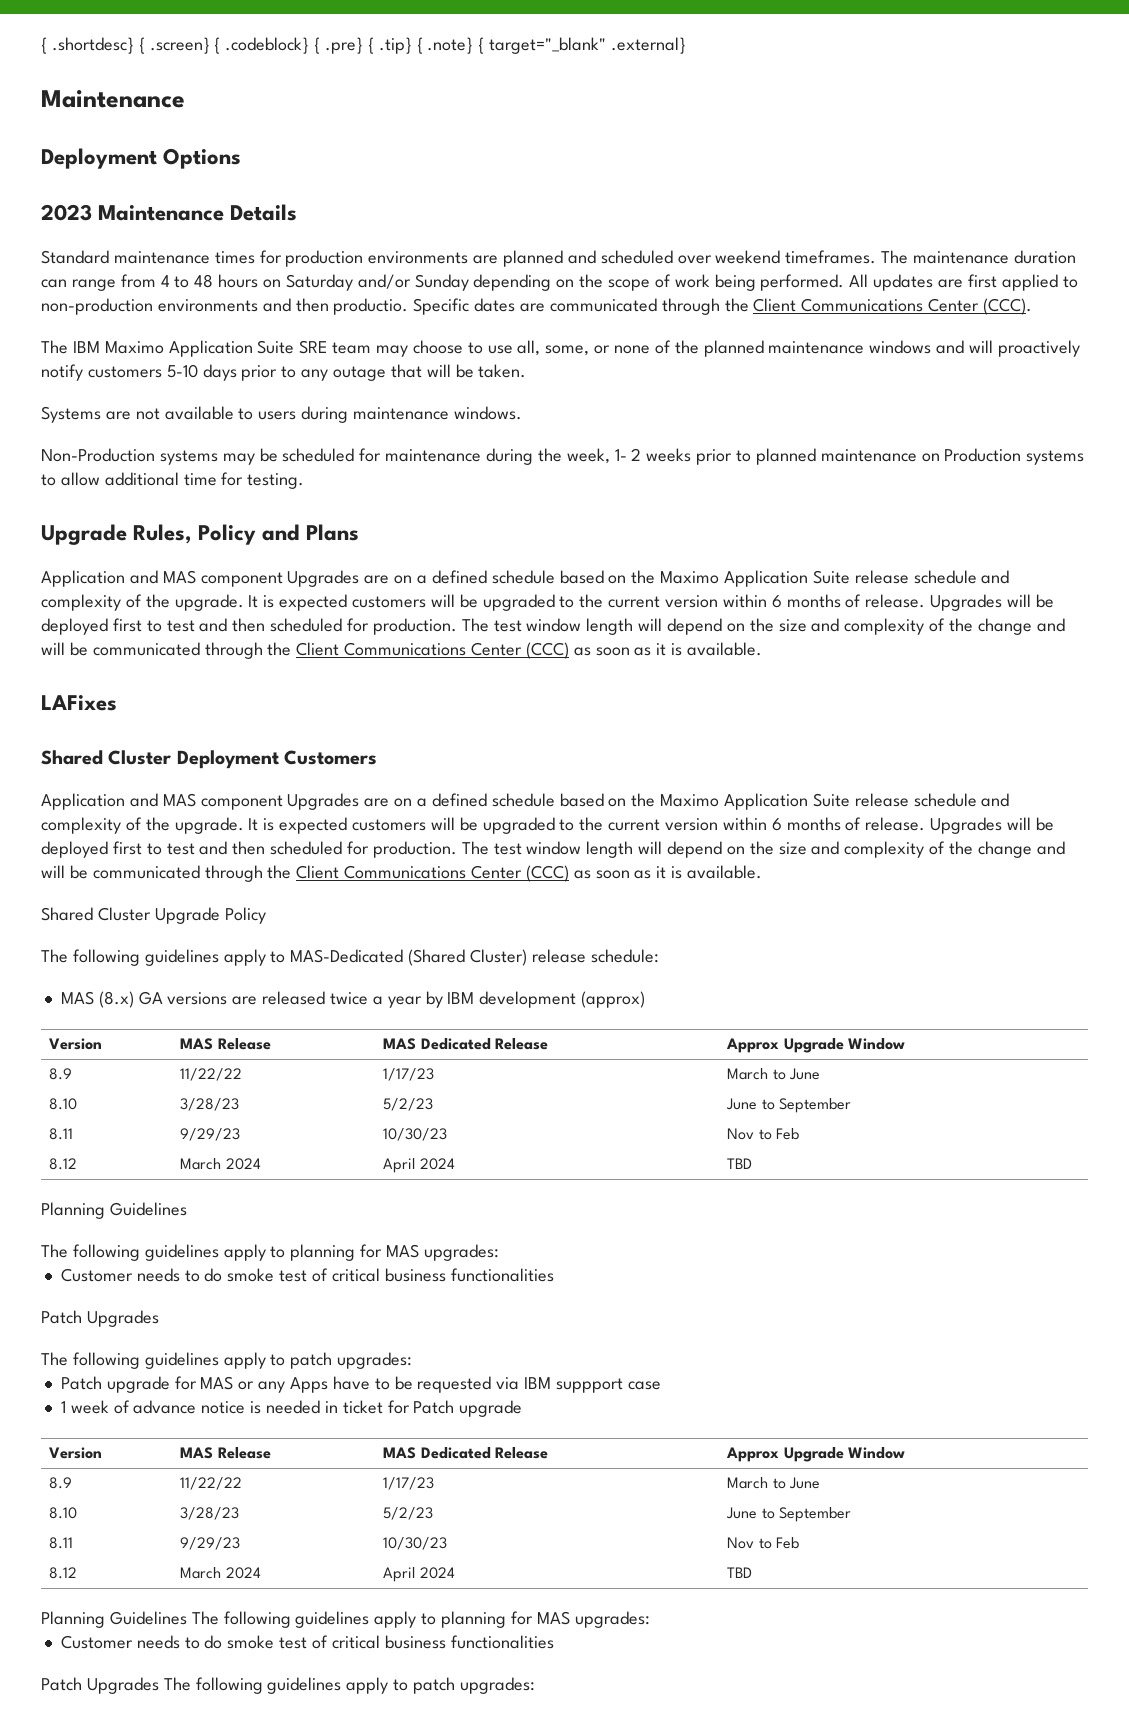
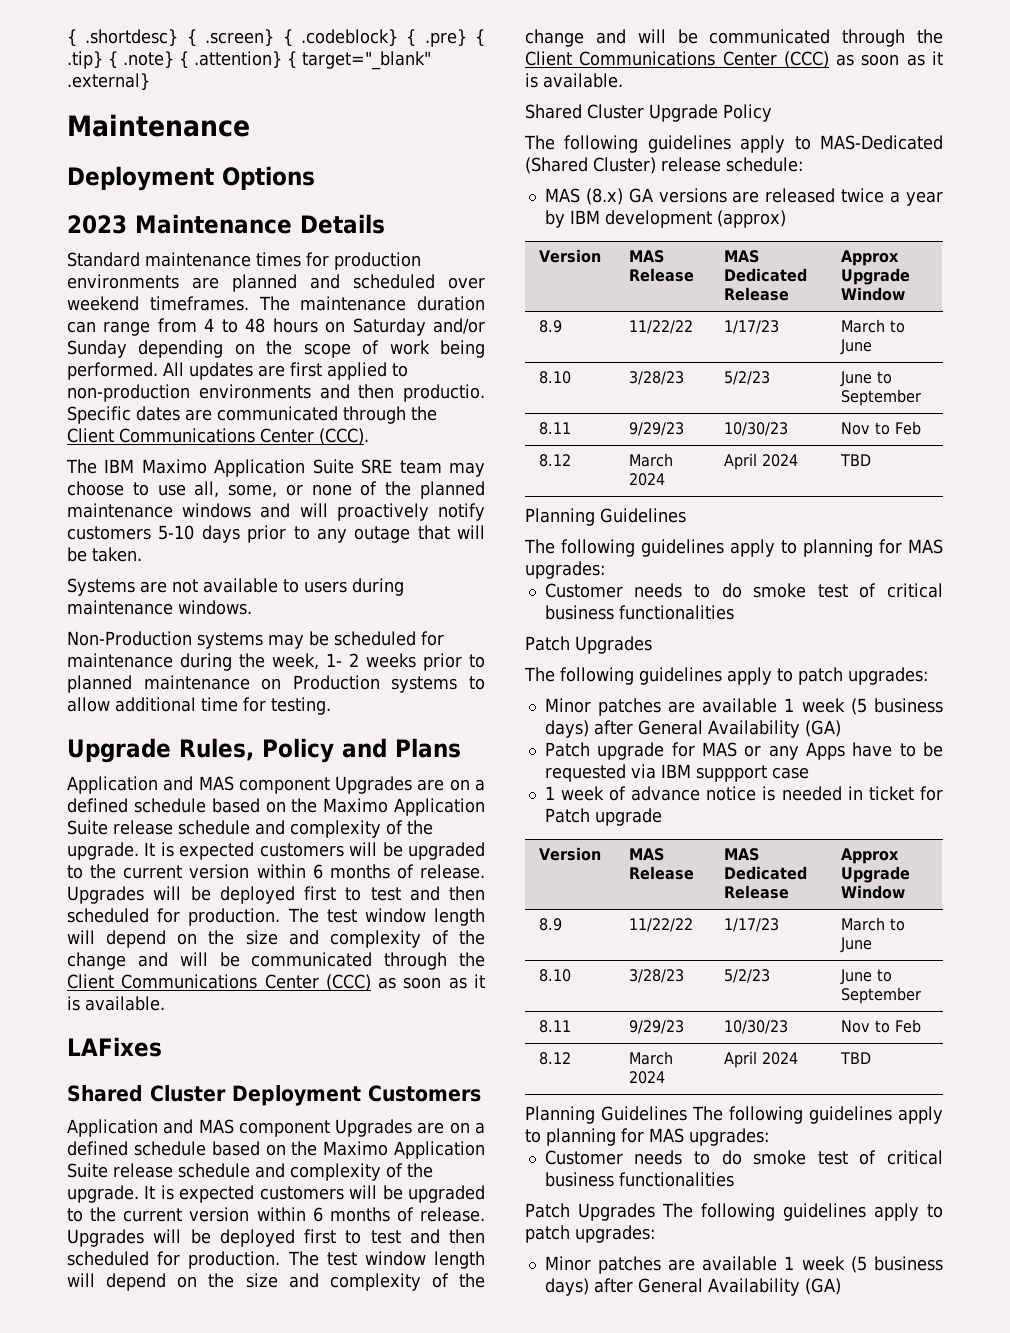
(485, 45) none -> [194,51,297,68] .attention} {
(413, 1360) none -> [544,698,943,716] [544,720,841,738] // Minor patches are available 1 week (5 business days) after General Availability (GA)
(535, 1685) none -> [544,1256,943,1274] [544,1278,841,1296] // Minor patches are available 1 week (5 business days) after General Availability (GA)

